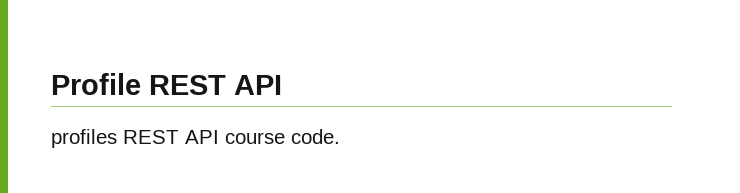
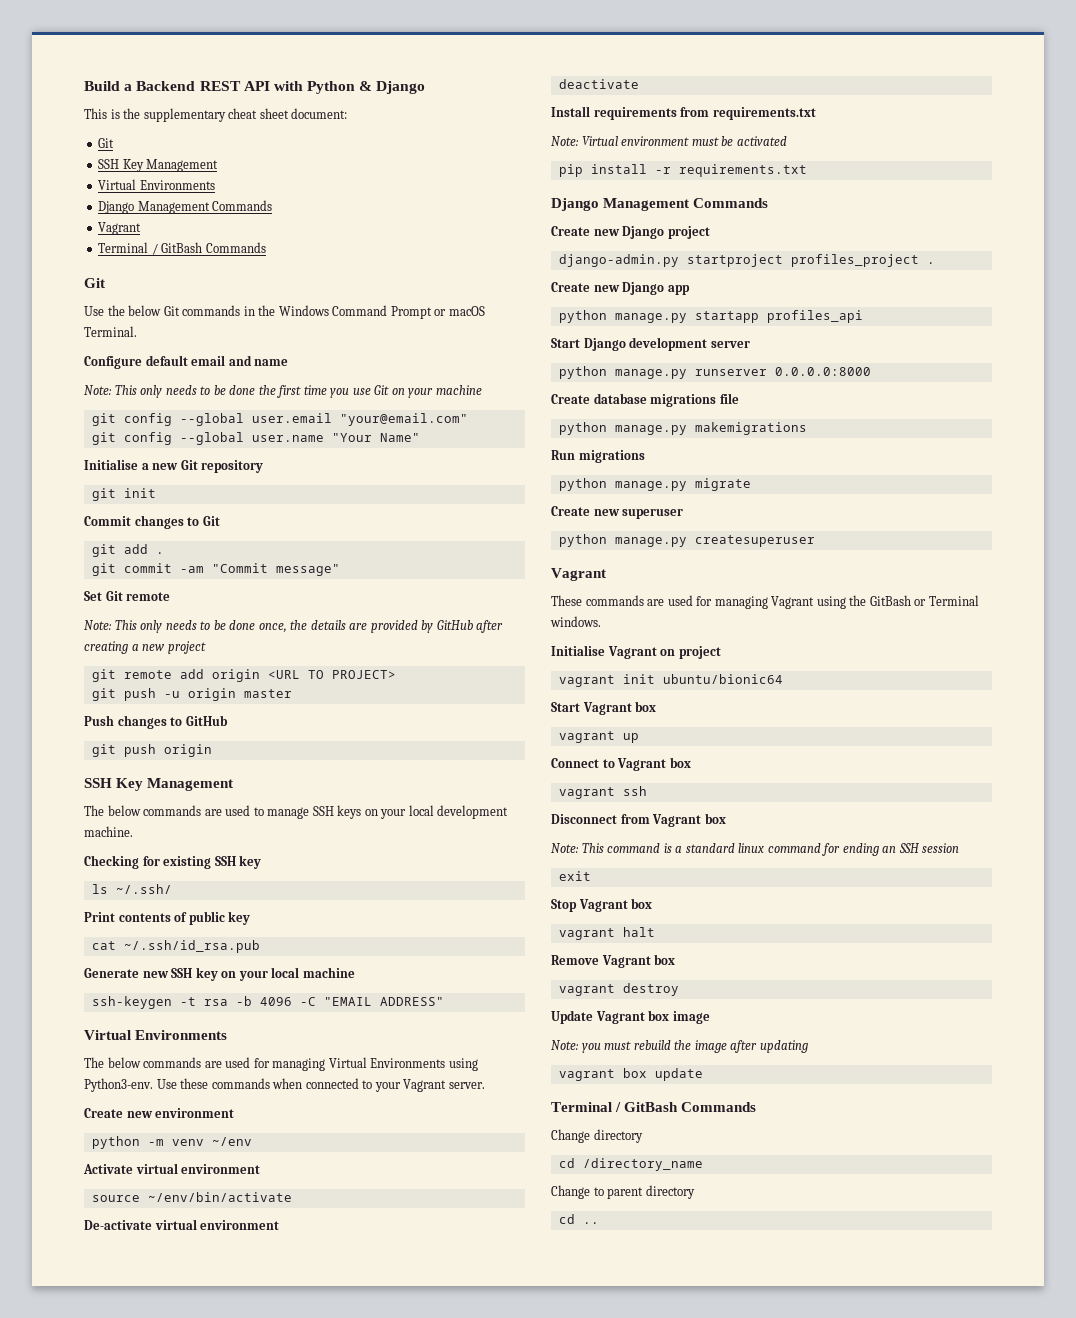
[51,73,282,95] [51,129,340,148] Profile REST API // profiles REST API course code. -> [84,81,426,94] [84,108,348,122] [98,138,115,148] [98,159,219,172] [98,179,215,190] [98,200,273,214] [98,222,142,235] [98,242,266,255] [84,278,105,288] [84,305,485,319] [84,326,137,337] [84,355,289,369] [84,385,482,398] [91,413,468,426] [91,432,420,445] [84,459,264,473] [91,488,156,501] [84,515,220,529] [91,544,164,557] [91,563,340,576] [84,591,171,601] [84,620,504,633] [84,641,206,654] [91,669,396,682] [91,688,292,701] [84,715,228,729] [91,744,212,757] [84,778,234,791] [84,805,509,819] [84,826,133,837] [84,855,262,869] [91,884,172,894] [84,911,251,925] [91,940,260,953] [84,967,355,981] [91,996,444,1009] [84,1030,228,1040] [84,1057,478,1071] [84,1078,485,1092] [84,1108,235,1118] [91,1136,252,1149] [83,1163,261,1174] [91,1192,292,1202] [84,1219,280,1230] [558,79,639,89] [551,106,816,120] [551,136,787,146] [558,164,807,177] [551,198,769,211] [551,226,710,239] [558,254,935,267] [551,282,690,295] [558,310,863,323] [551,337,750,351] [558,366,871,379] [551,393,739,407] [558,422,807,435] [551,450,645,463] [558,478,751,491] [551,506,684,519] [558,534,815,547] [551,568,606,581] [551,595,979,609] [550,616,601,627] [551,645,721,659] [558,674,783,687] [551,701,657,715] [558,731,639,743] [551,757,691,771] [558,786,647,799] [551,813,726,827] [551,843,960,856] [558,871,591,881] [551,898,653,912] [558,927,655,940] [551,954,676,968] [558,983,679,996] [551,1010,710,1024] [551,1040,808,1053] [558,1068,703,1081] [551,1102,757,1112] [551,1129,643,1143] [558,1158,703,1171] [551,1185,695,1199] [558,1214,599,1224] Build a Backend REST API with Python & Django // This is the supplementary cheat sheet document: // Git // SSH Key Management // Virtual Environments // Django Management Commands // Vagrant // Terminal / GitBash Commands // Git // Use the below Git commands in the Windows Command Prompt or macOS Terminal. // Configure default email and name // Note: This only needs to be done the first time you use Git on your machine // git config --global user.email "your@email.com" // git config --global user.name "Your Name" // Initialise a new Git repository // git init // Commit changes to Git // git add . // git commit -am "Commit message" // Set Git remote // Note: This only needs to be done once, the details are provided by GitHub after creating a new project // git remote add origin <URL TO PROJECT> // git push -u origin master // Push changes to GitHub // git push origin // SSH Key Management // The below commands are used to manage SSH keys on your local development machine. // Checking for existing SSH key // ls ~/.ssh/ // Print contents of public key // cat ~/.ssh/id_rsa.pub // Generate new SSH key on your local machine // ssh-keygen -t rsa -b 4096 -C "EMAIL ADDRESS" // Virtual Environments // The below commands are used for managing Virtual Environments using Python3-env. Use these commands when connected to your Vagrant server. // Create new environment // python -m venv ~/env // Activate virtual environment // source ~/env/bin/activate // De-activate virtual environment // deactivate // Install requirements from requirements.txt // Note: Virtual environment must be activated // pip install -r requirements.txt // Django Management Commands // Create new Django project // django-admin.py startproject profiles_project . // Create new Django app // python manage.py startapp profiles_api // Start Django development server // python manage.py runserver 0.0.0.0:8000 // Create database migrations file // python manage.py makemigrations // Run migrations // python manage.py migrate // Create new superuser // python manage.py createsuperuser // Vagrant // These commands are used for managing Vagrant using the GitBash or Terminal windows. // Initialise Vagrant on project // vagrant init ubuntu/bionic64 // Start Vagrant box // vagrant up // Connect to Vagrant box // vagrant ssh // Disconnect from Vagrant box // Note: This command is a standard linux command for ending an SSH session // exit // Stop Vagrant box // vagrant halt // Remove Vagrant box // vagrant destroy // Update Vagrant box image // Note: you must rebuild the image after updating // vagrant box update // Terminal / GitBash Commands // Change directory // cd /directory_name // Change to parent directory // cd ..

